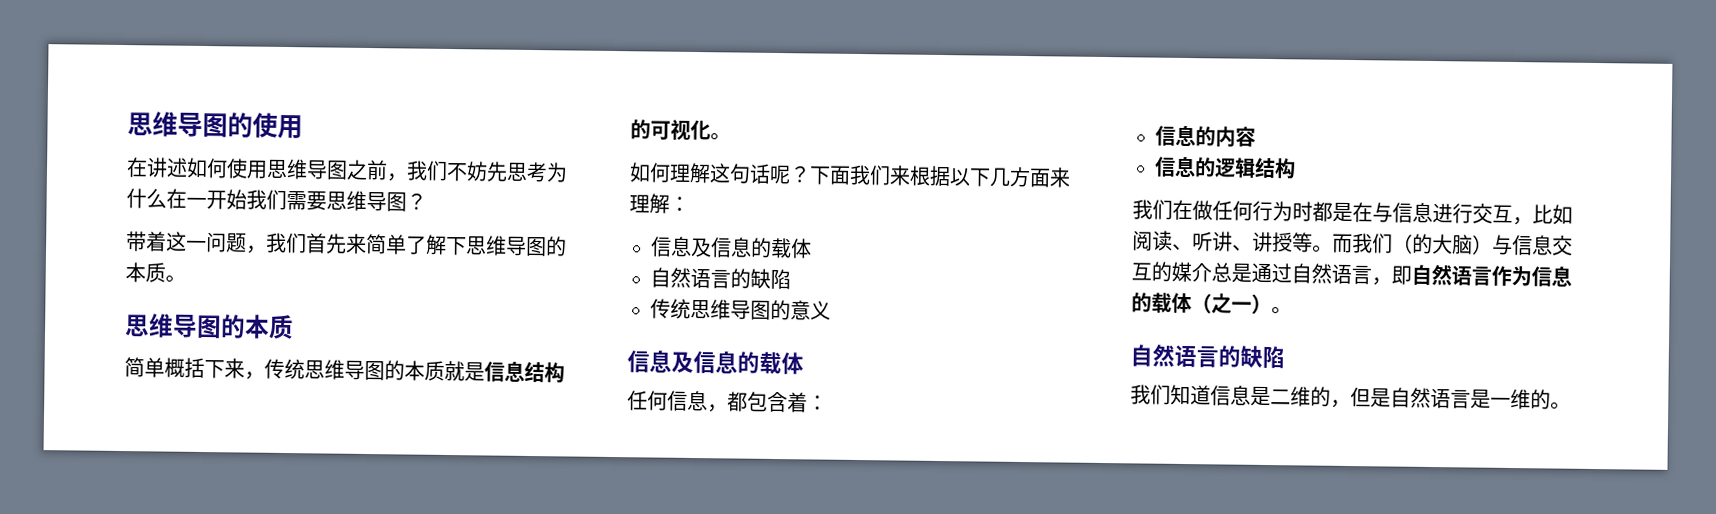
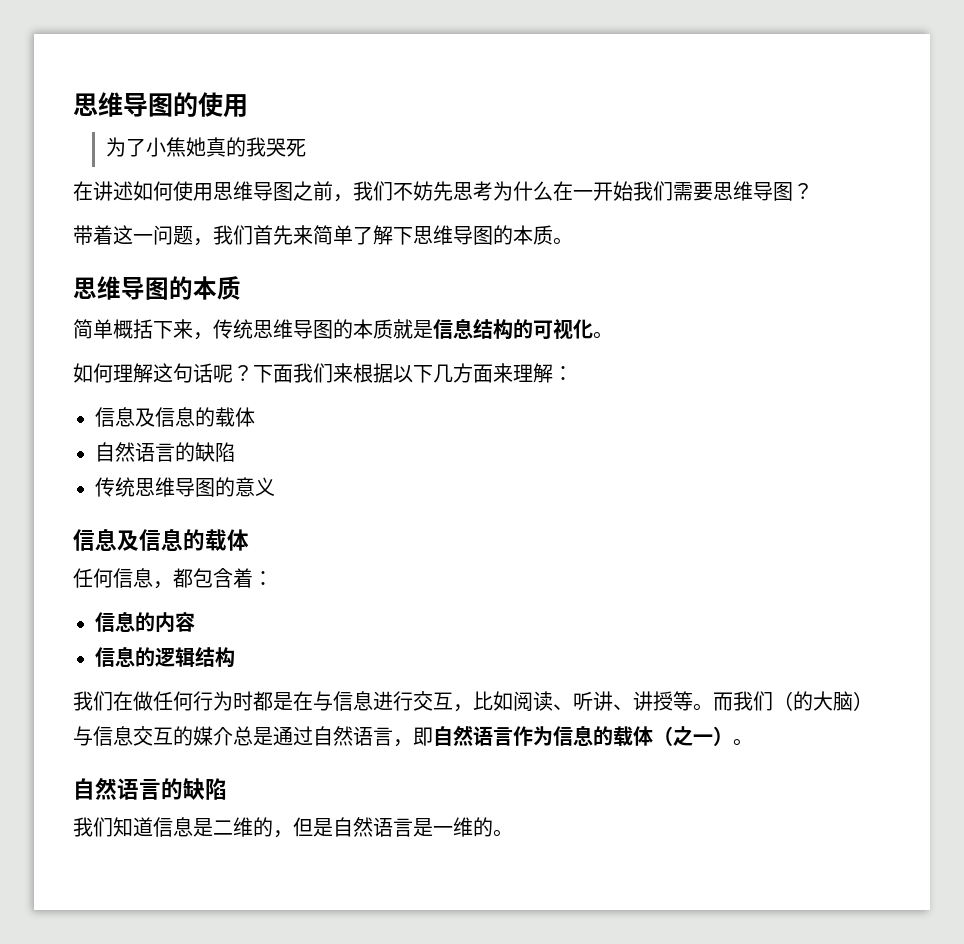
(303, 127) none -> [105,137,306,157] // 为了小焦她真的我哭死

